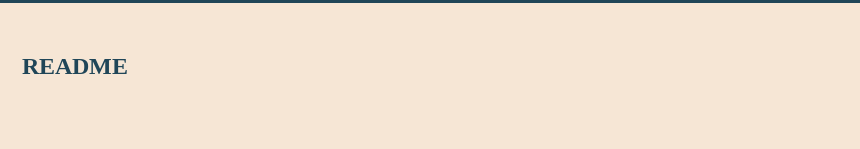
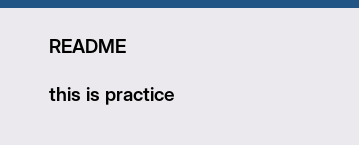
(128, 66) none -> [49,87,176,105] // this is practice

